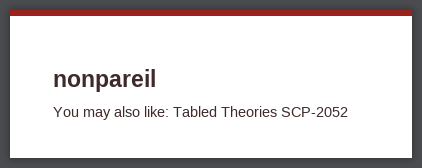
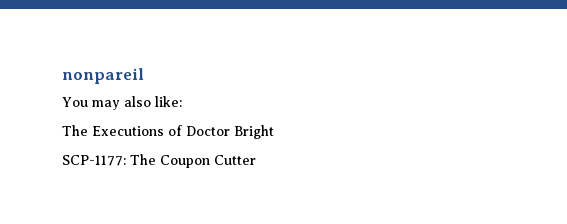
[173,106,348,117] Tabled Theories SCP-2052 -> [62,125,274,139] [62,154,256,168] // The Executions of Doctor Bright // SCP-1177: The Coupon Cutter

